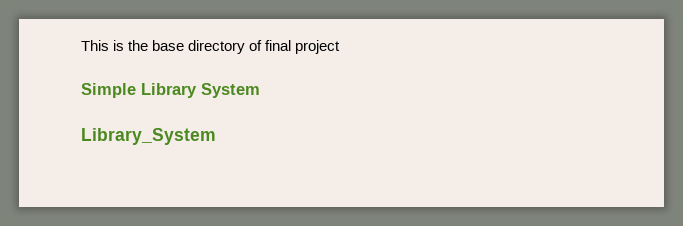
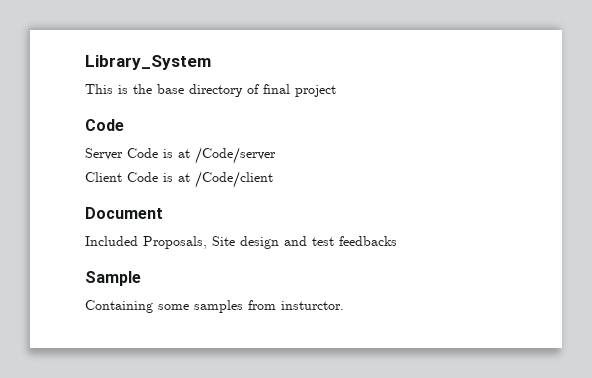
(81, 45) none -> [85,55,211,70] Library_System //
[81,83,260,98] [81,128,216,145] Simple Library System // Library_System -> [85,119,124,131] [85,147,276,164] [85,171,273,188] [85,207,163,219] [85,236,397,249] [85,271,141,286] [85,300,344,313] Code // Server Code is at /Code/server // Client Code is at /Code/client // Document // Included Proposals, Site design and test feedbacks // Sample // Containing some samples from insturctor.

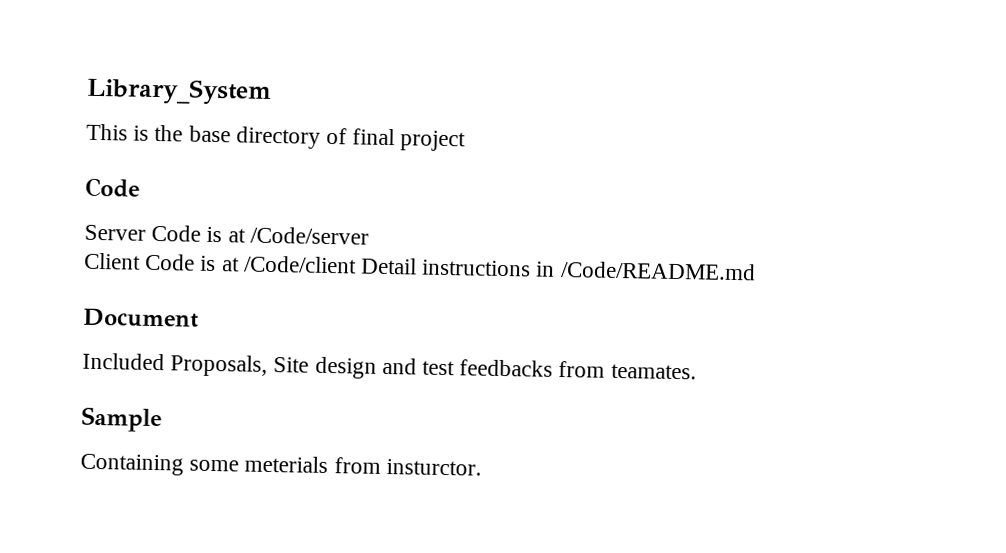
(273, 179) none -> [361,257,756,281] Detail instructions in /Code/README.md
(397, 241) none -> [558,360,697,380] from teamates.
[194,300,243,313] samples -> [244,455,329,474] meterials

